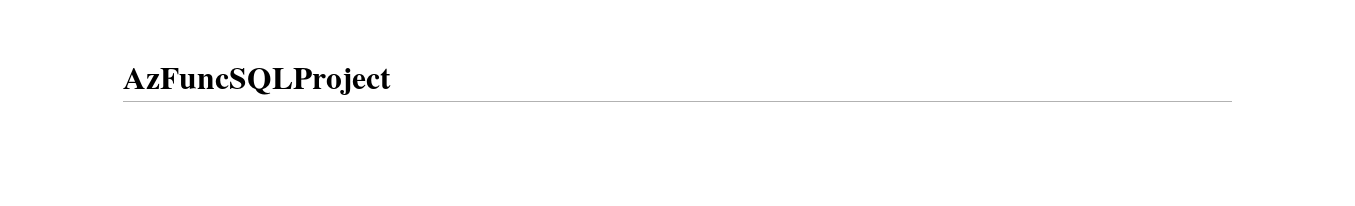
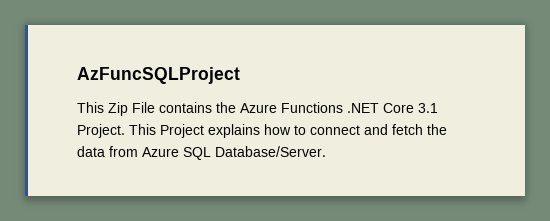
(391, 81) none -> [77,102,438,116] [77,124,447,138] [77,146,326,160] // This Zip File contains the Azure Functions .NET Core 3.1 Project. This Project explains how to connect and fetch the data from Azure SQL Database/Server.

